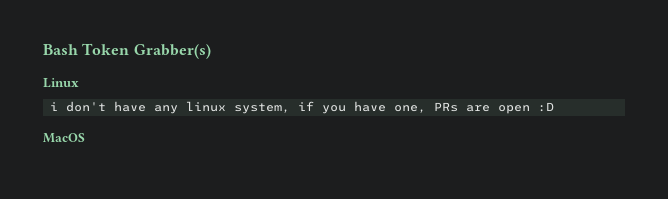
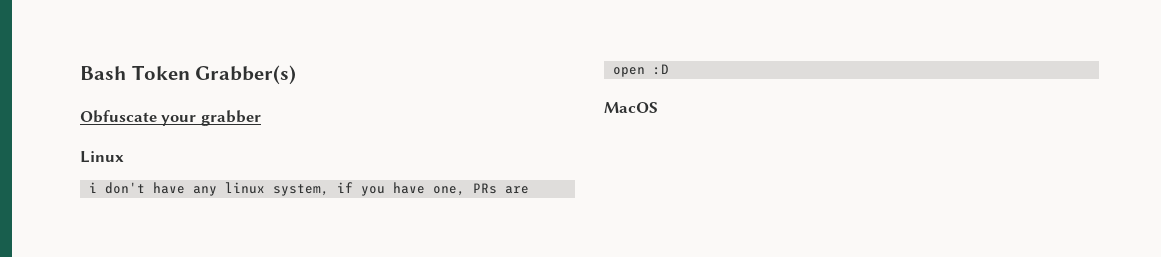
(211, 51) none -> [80,110,261,126] // Obfuscate your grabber

